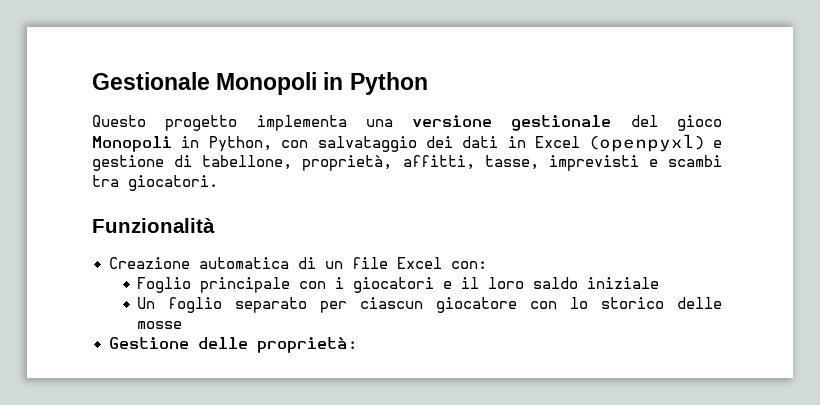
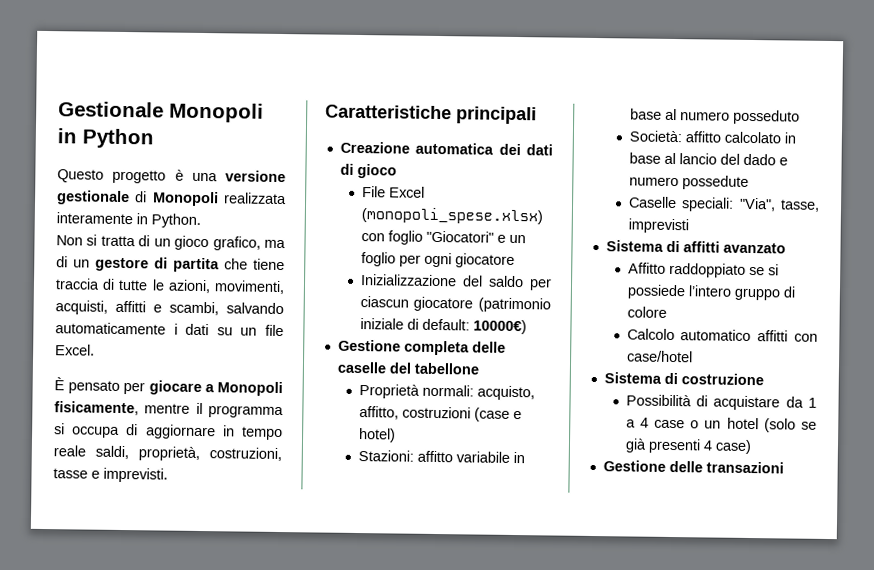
[256,115,347,131] implementa -> [174,169,184,181] è
[630,115,722,131] [92,134,722,152] [92,155,722,171] [92,175,218,191] [92,218,215,233] [108,257,487,269] [137,277,660,293] [137,297,722,313] [137,321,183,329] del gioco Monopoli in Python, con salvataggio dei dati in Excel (openpyxl) e gestione di tabellone, proprietà, affitti, tasse, imprevisti e scambi tra giocatori. // Funzionalità // Creazione automatica di un file Excel con: // Foglio principale con i giocatori e il loro saldo iniziale // Un foglio separato per ciascun giocatore con lo storico delle mosse -> [135,191,287,207] [56,212,201,228] [56,234,286,251] [56,256,285,273] [55,278,285,295] [55,300,284,316] [55,322,284,337] [55,344,95,356] [54,377,283,397] [54,401,284,419] [54,423,283,441] [53,445,282,462] [53,467,168,483] [325,104,537,125] [339,141,553,156] [339,163,397,179] [361,186,425,198] [360,207,543,225] [360,230,526,245] [360,252,515,268] [359,274,552,291] [359,296,551,313] [359,318,527,335] [337,339,506,356] [336,361,480,375] [358,384,535,401] [358,406,522,422] [357,428,396,443] [357,450,525,464] [629,108,800,125] [628,130,796,144] [628,152,788,166] [628,175,749,190] [628,196,820,212] [627,218,689,234] [605,240,786,254] [627,262,779,278] [626,284,796,301] [626,306,667,318] [626,328,818,342] [626,350,693,363] [603,372,764,386] [625,394,817,411] [625,417,817,433] [624,438,752,455] di Monopoli realizzata interamente in Python. // Non si tratta di un gioco grafico, ma di un gestore di partita che tiene traccia di tutte le azioni, movimenti, acquisti, affitti e scambi, salvando automaticamente i dati su un file Excel. // È pensato per giocare a Monopoli fisicamente, mentre il programma si occupa di aggiornare in tempo reale saldi, proprietà, costruzioni, tasse e imprevisti. // Caratteristiche principali // Creazione automatica dei dati di gioco // File Excel (monopoli_spese.xlsx) con foglio "Giocatori" e un foglio per ogni giocatore // Inizializzazione del saldo per ciascun giocatore (patrimonio iniziale di default: 10000€) // Gestione completa delle caselle del tabellone // Proprietà normali: acquisto, affitto, costruzioni (case e hotel) // Stazioni: affitto variabile in base al numero posseduto // Società: affitto calcolato in base al lancio del dado e numero possedute // Caselle speciali: "Via", tasse, imprevisti // Sistema di affitti avanzato // Affitto raddoppiato se si possiede l’intero gruppo di colore // Calcolo automatico affitti con case/hotel // Sistema di costruzione // Possibilità di acquistare da 1 a 4 case o un hotel (solo se già presenti 4 case)
[256,337,357,353] proprietà: -> [705,461,784,474] transazioni

